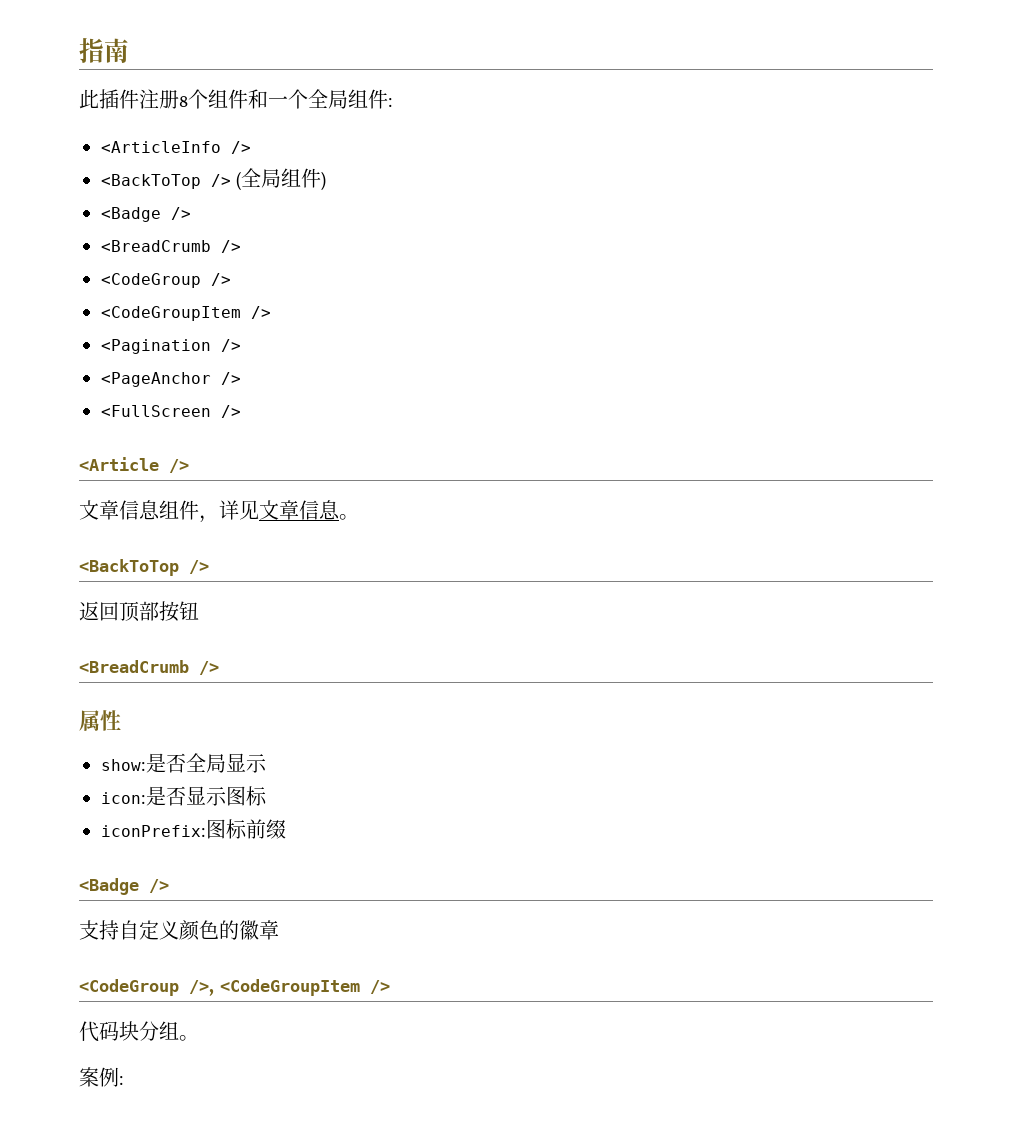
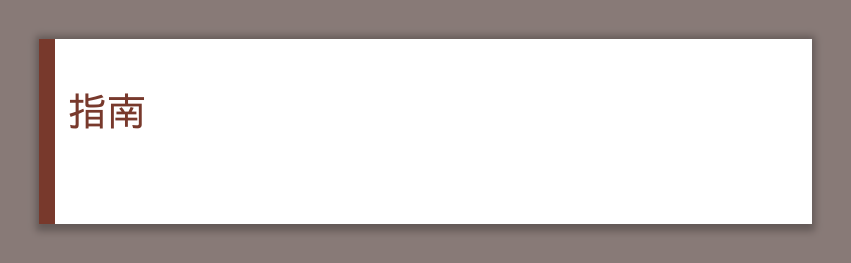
[79,89,393,109] [101,141,251,154] [101,168,327,191] [101,207,191,222] [101,240,241,253] [101,273,231,288] [101,306,271,321] [101,339,241,354] [101,372,241,387] [101,405,241,418] [79,457,189,473] [79,500,359,523] [79,559,209,576] [79,601,199,622] [79,660,219,675] [79,710,121,731] [101,753,267,773] [101,786,267,806] [101,819,286,839] [79,878,169,895] [79,920,279,941] [79,979,390,996] [79,1021,199,1042] [79,1067,124,1087] // 此插件注册8个组件和一个全局组件: // <ArticleInfo /> // <BackToTop /> (全局组件) // <Badge /> // <BreadCrumb /> // <CodeGroup /> // <CodeGroupItem /> // <Pagination /> // <PageAnchor /> // <FullScreen /> // <Article /> // 文章信息组件，详见文章信息。 // <BackToTop /> // 返回顶部按钮 // <BreadCrumb /> // 属性 // show:是否全局显示 // icon:是否显示图标 // iconPrefix:图标前缀 // <Badge /> // 支持自定义颜色的徽章 // <CodeGroup />, <CodeGroupItem /> // 代码块分组。 // 案例: -> (146, 111) none

